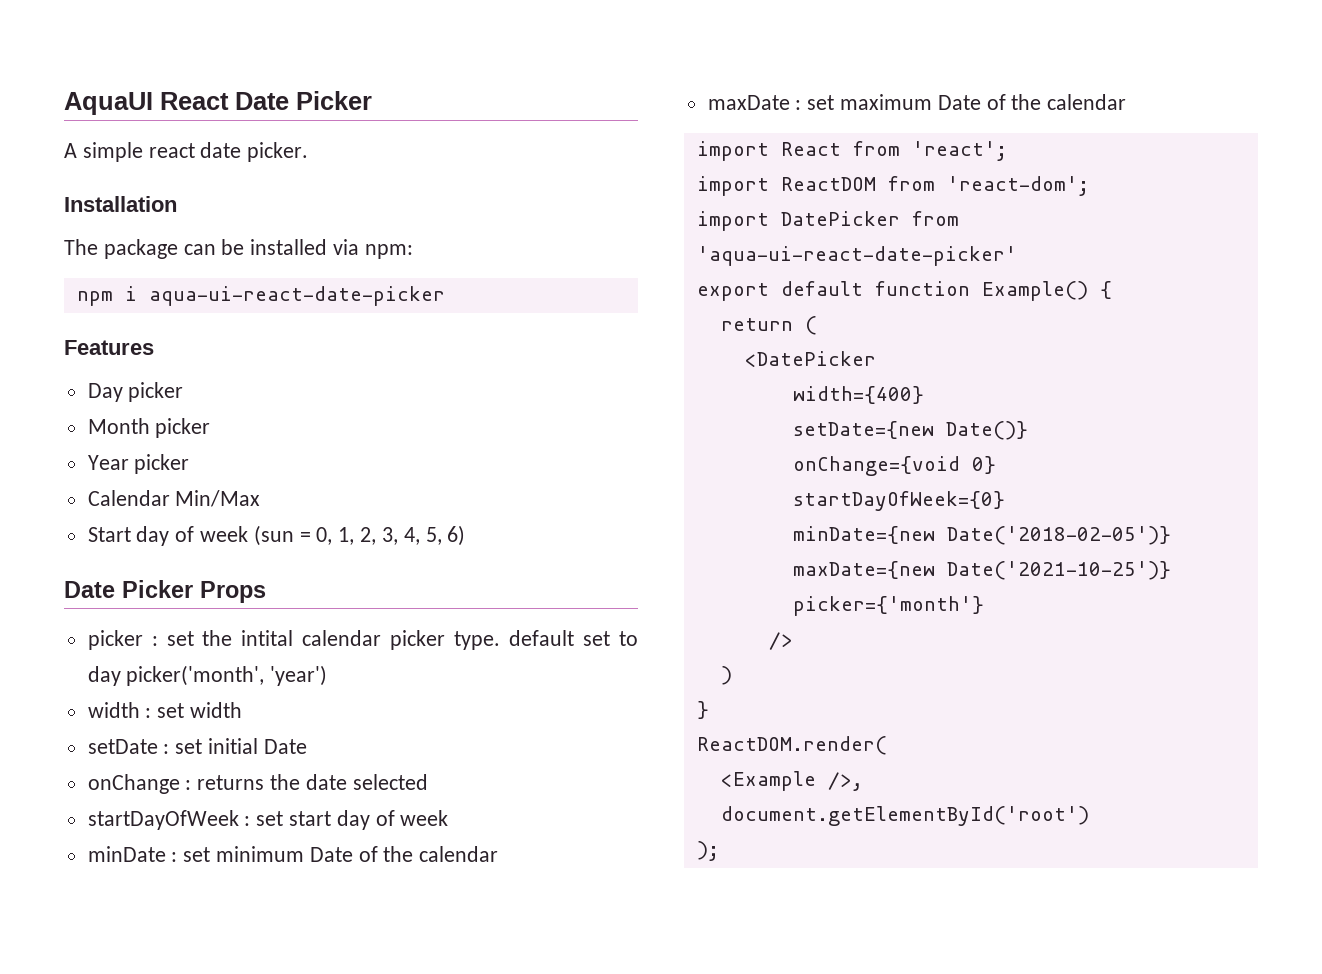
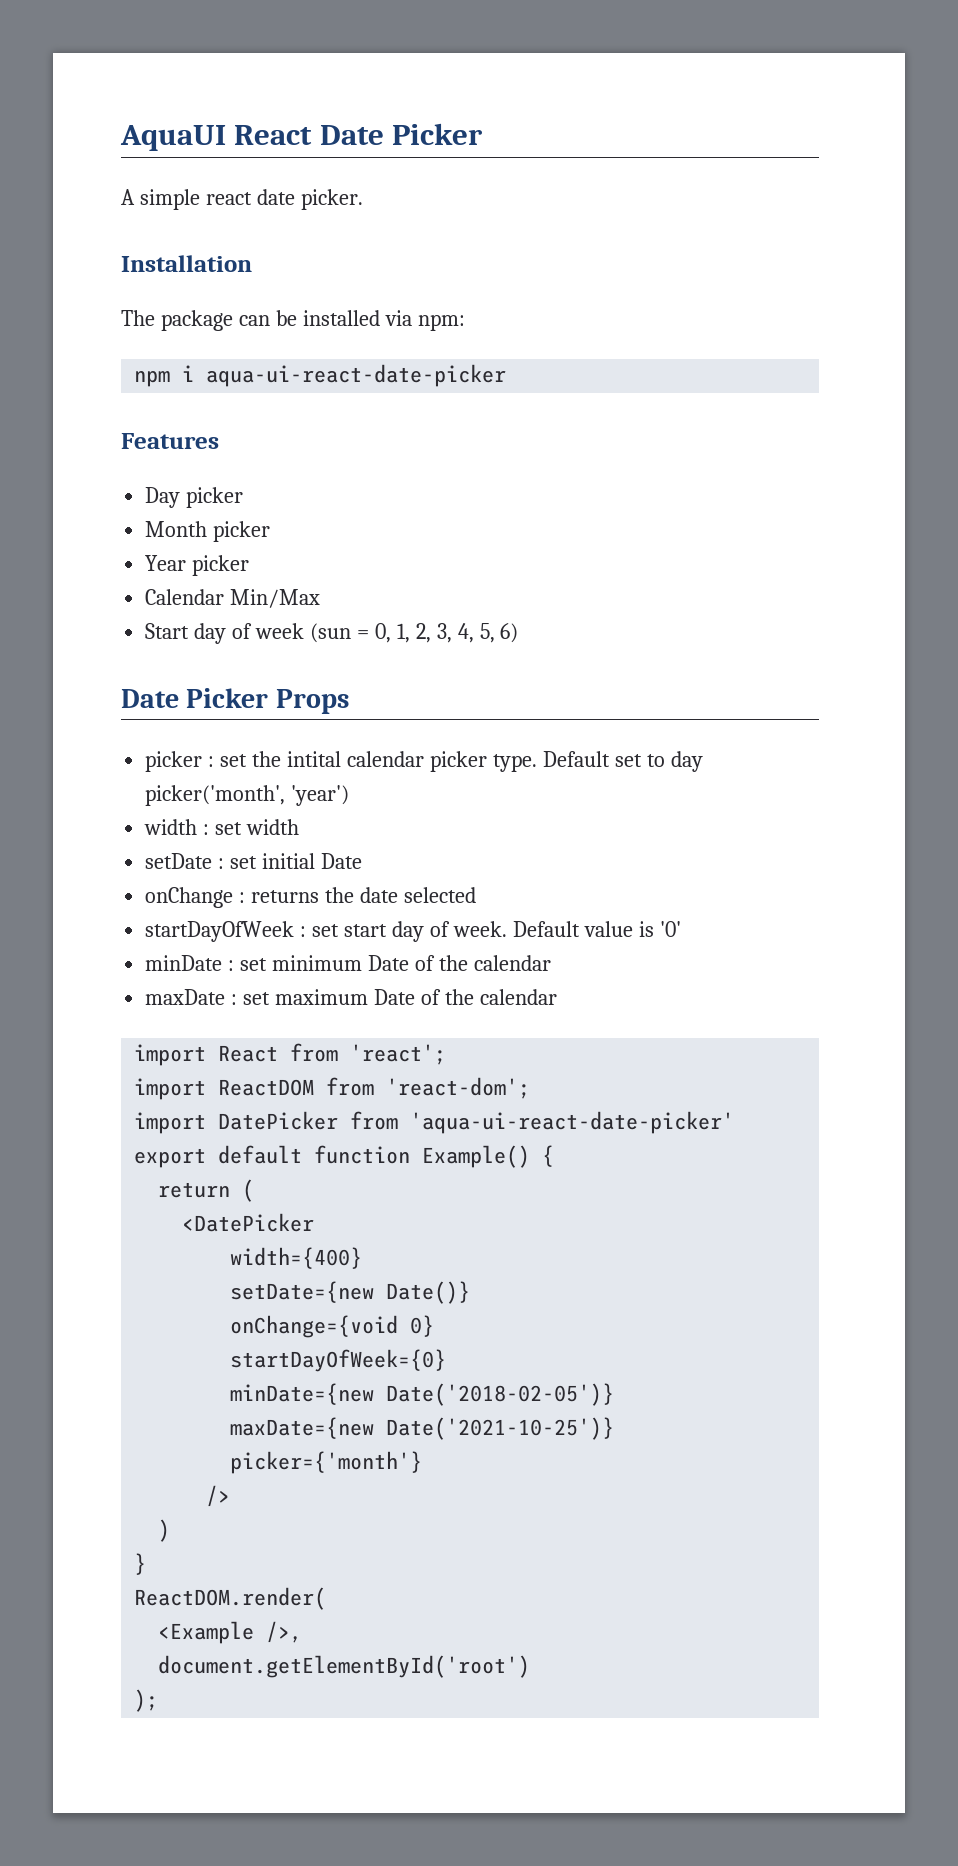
[509,630,575,646] default -> [542,751,610,767] Default
[400,810,449,826] week -> [452,921,681,937] week. Default value is '0'

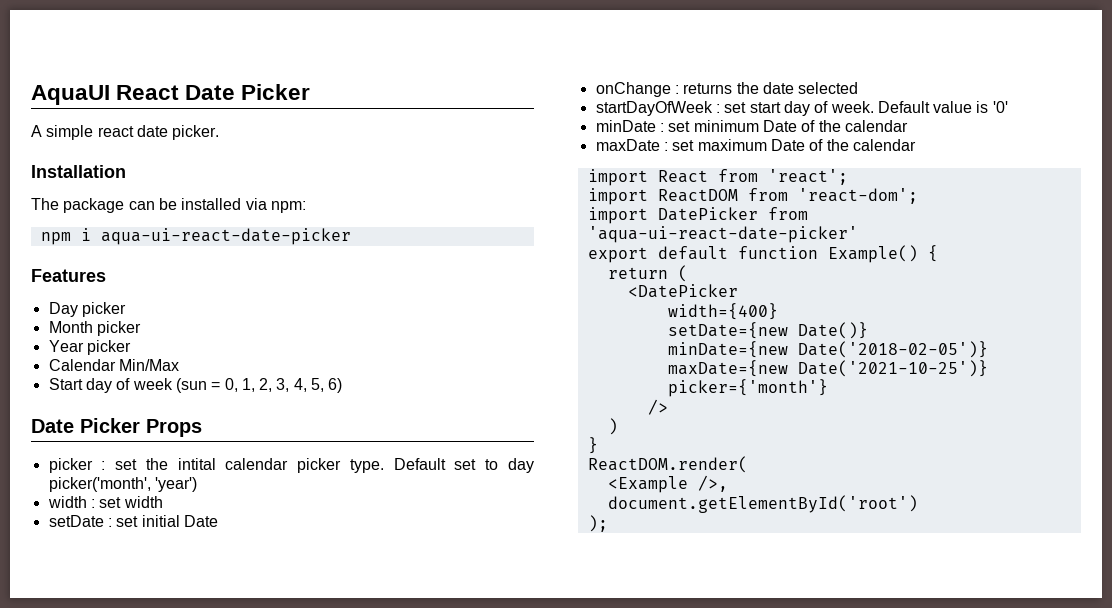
[230,1315,435,1338] [230,1349,447,1372] // onChange={void 0} // startDayOfWeek={0} -> (868, 330) none

